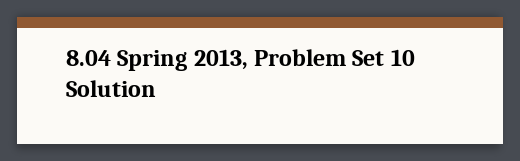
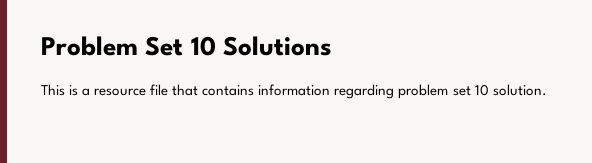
[66,49,415,71] [66,80,156,97] 8.04 Spring 2013, Problem Set 10 Solution -> [41,36,332,56] [41,84,547,99] Problem Set 10 Solutions // This is a resource file that contains information regarding problem set 10 solution.

